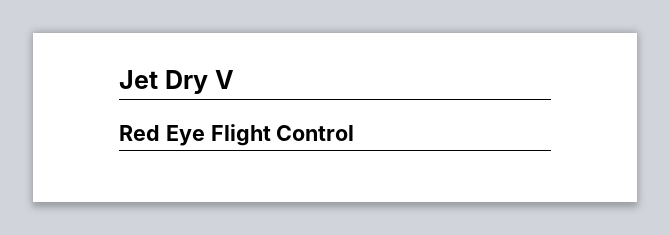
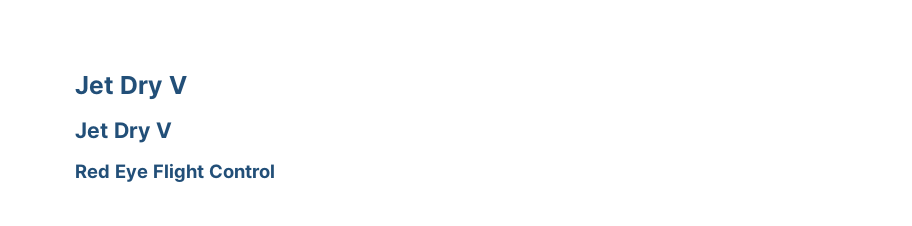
[119,70,234,94] Jet Dry V -> [75,75,187,100] [75,122,172,143] Jet Dry V // Jet Dry V

